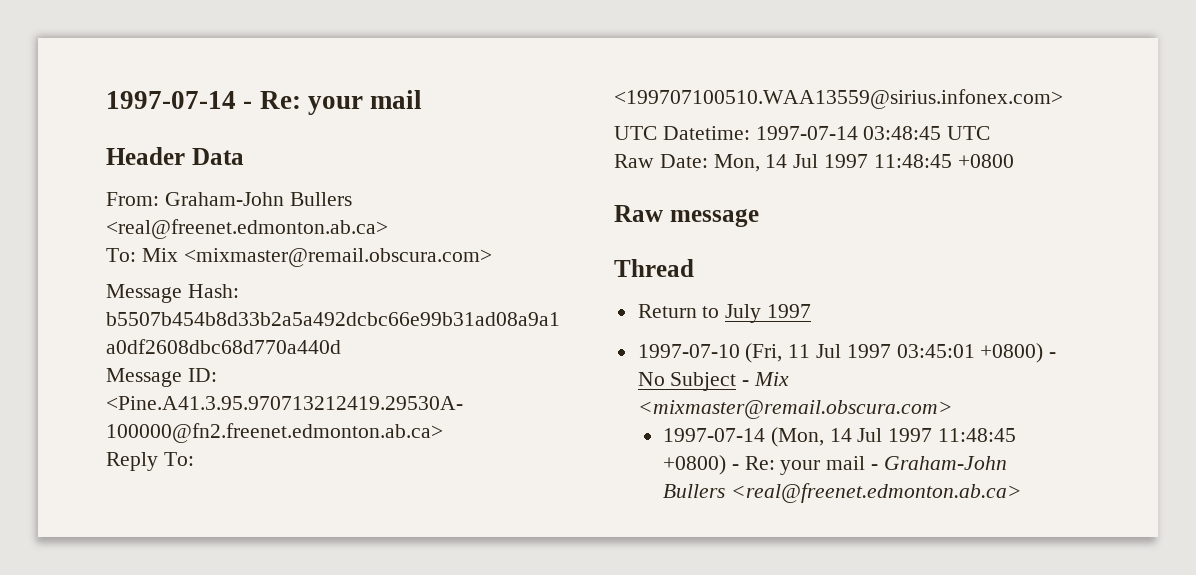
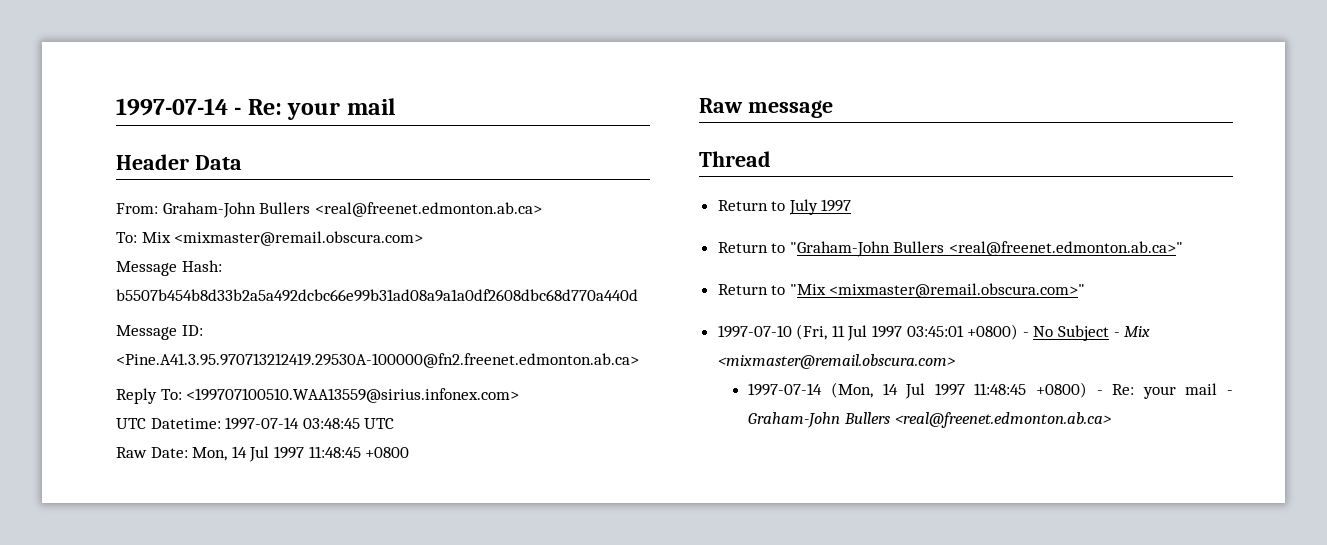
(812, 311) none -> [717,241,1184,257] [717,283,1086,298] // Return to "Graham-John Bullers <real@freenet.edmonton.ab.ca>" // Return to "Mix <mixmaster@remail.obscura.com>"

